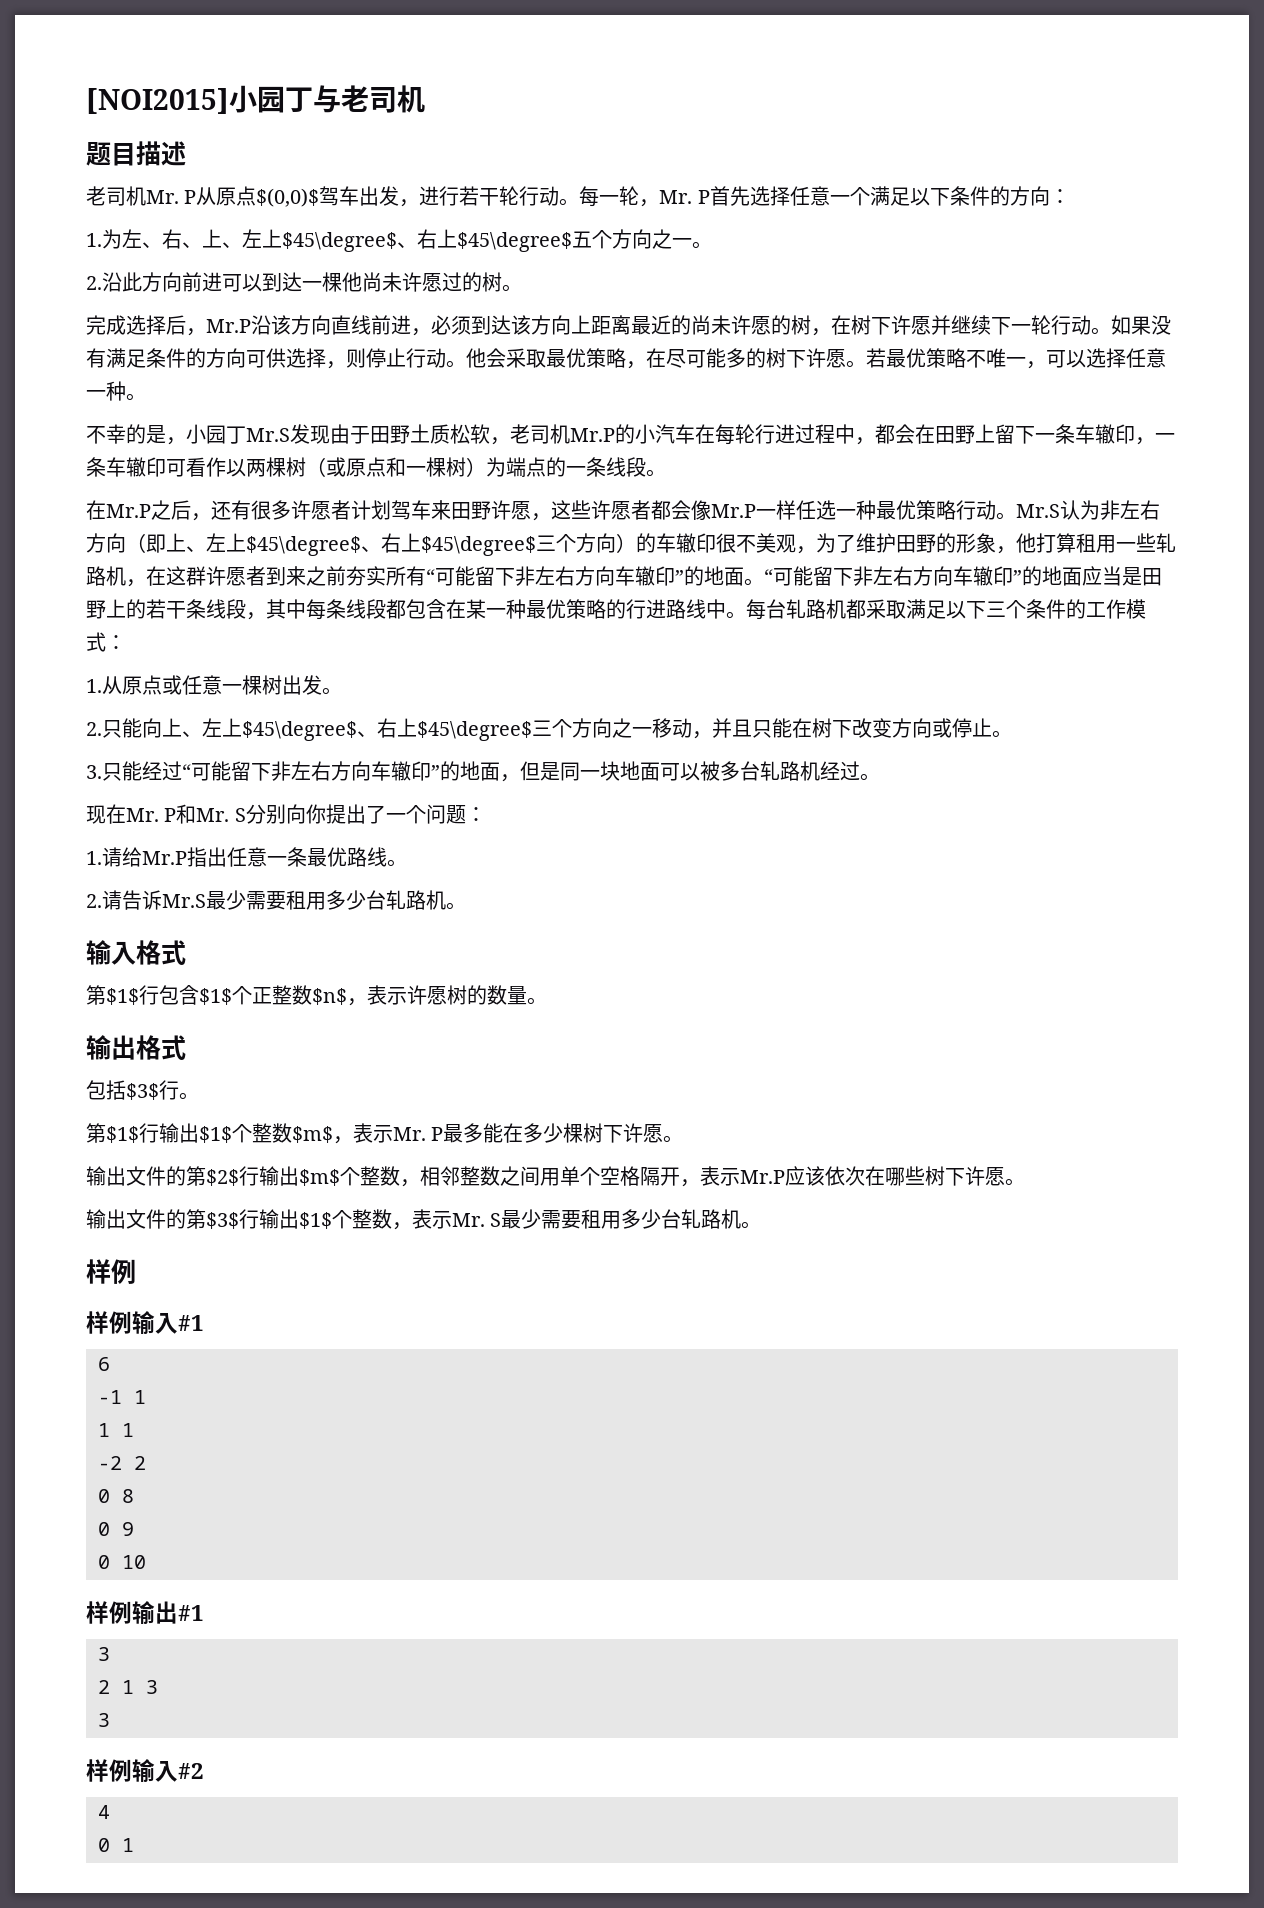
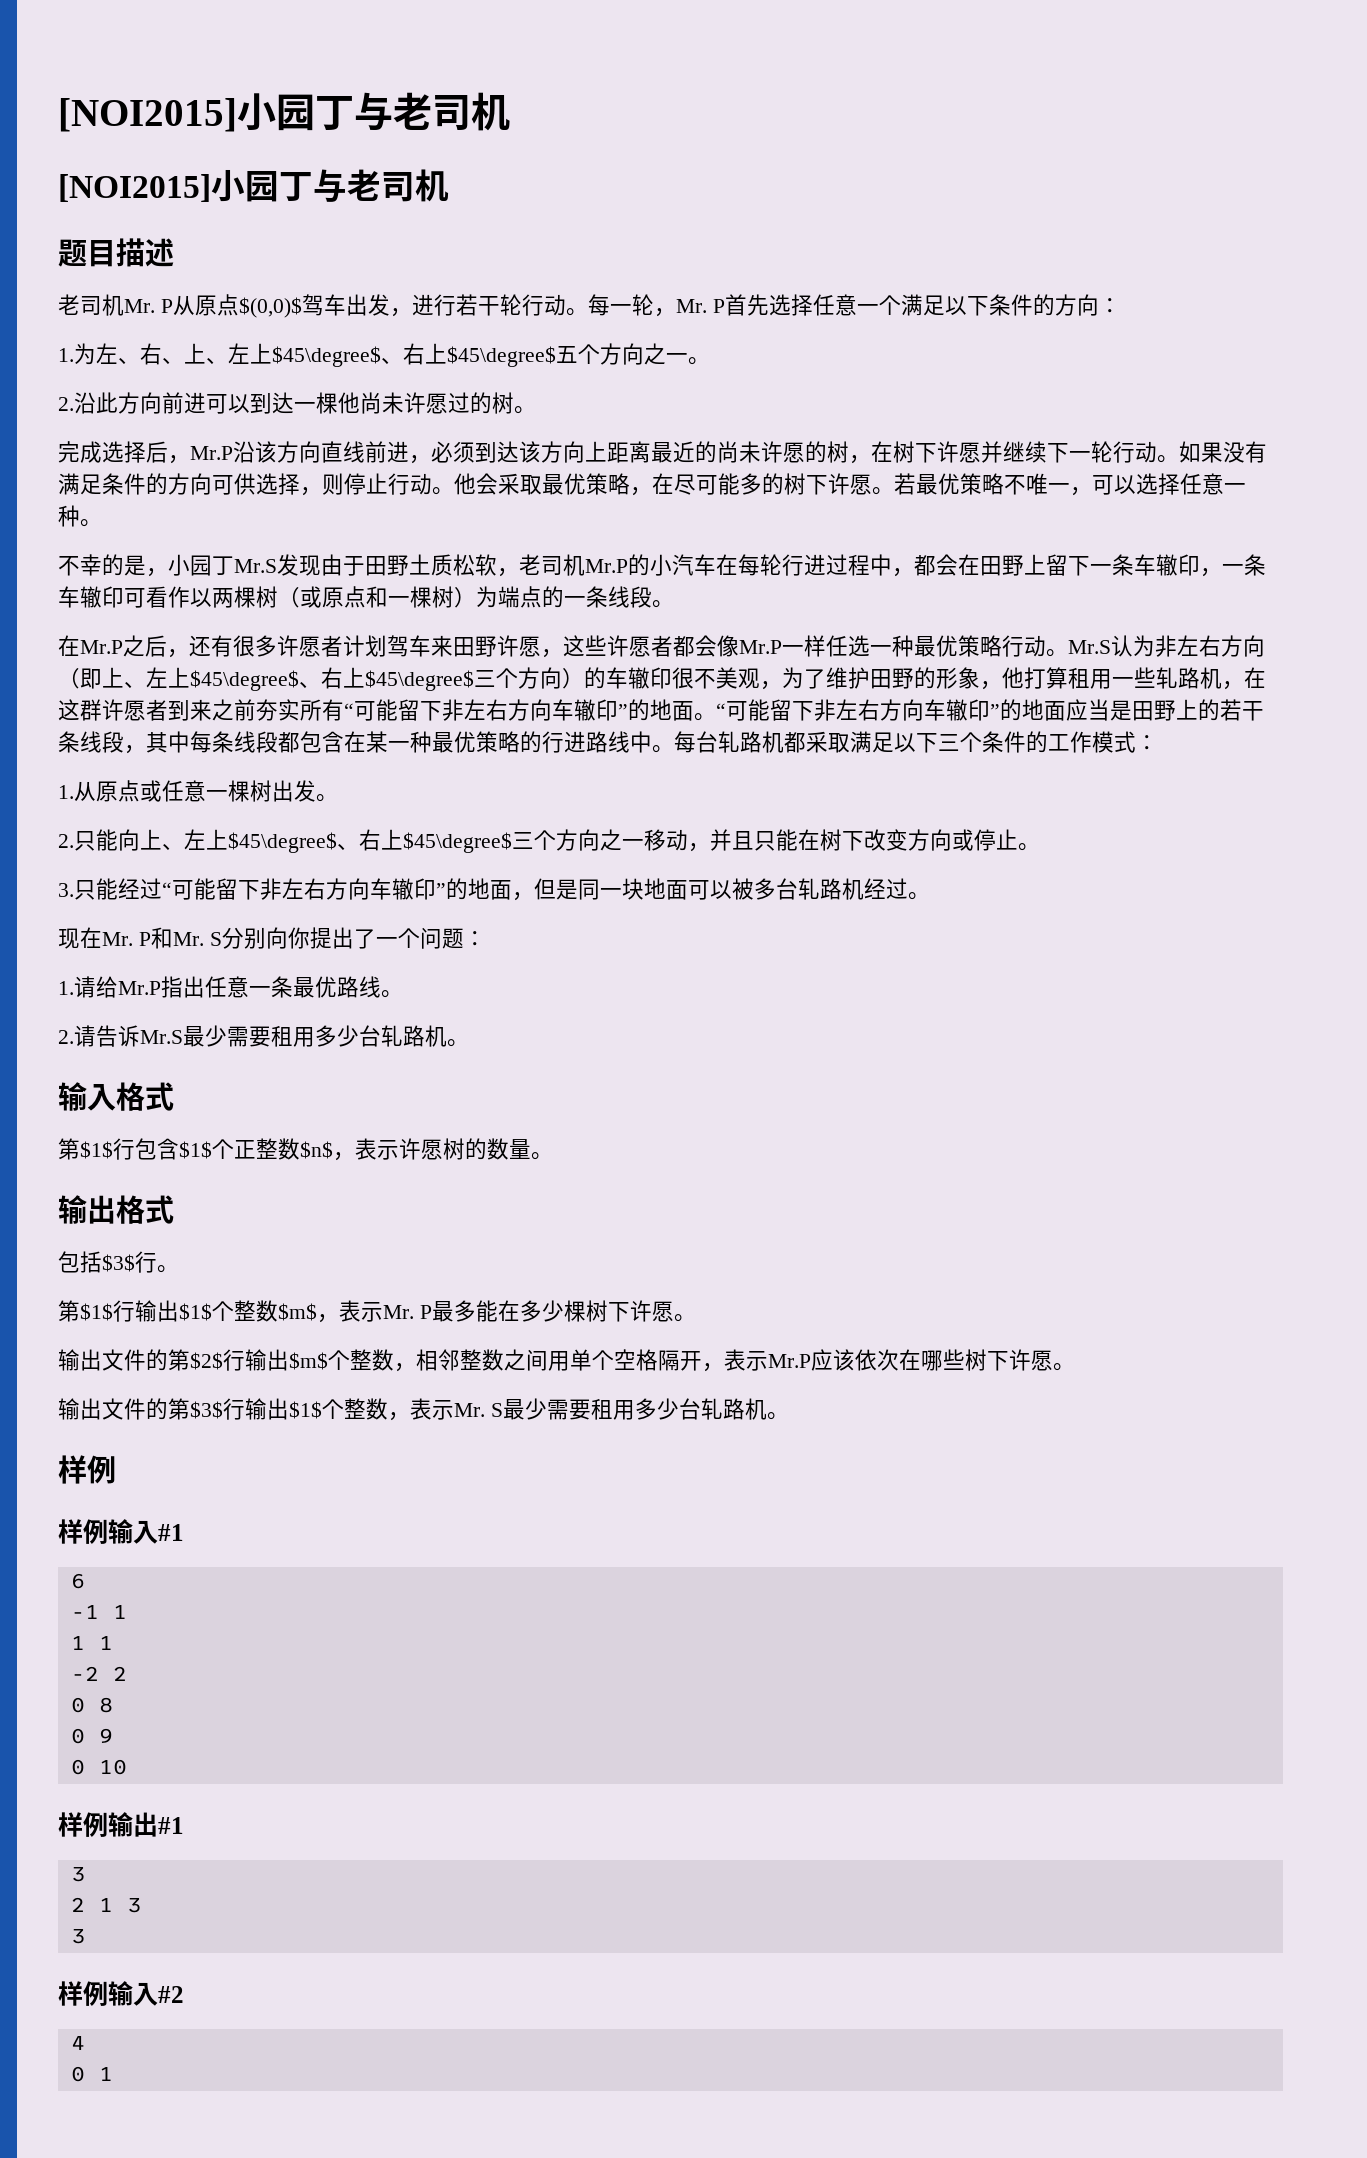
[86,85,425,114] [NOI2015]小园丁与老司机 -> [58,92,510,132] [58,169,449,202] [NOI2015]小园丁与老司机 // [NOI2015]小园丁与老司机

